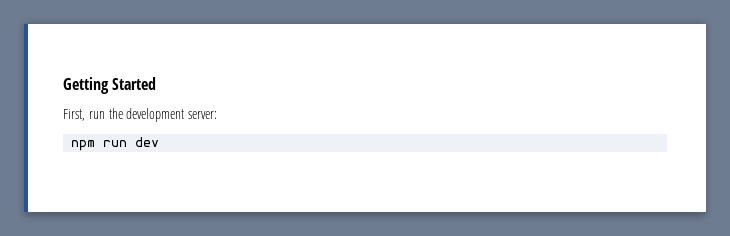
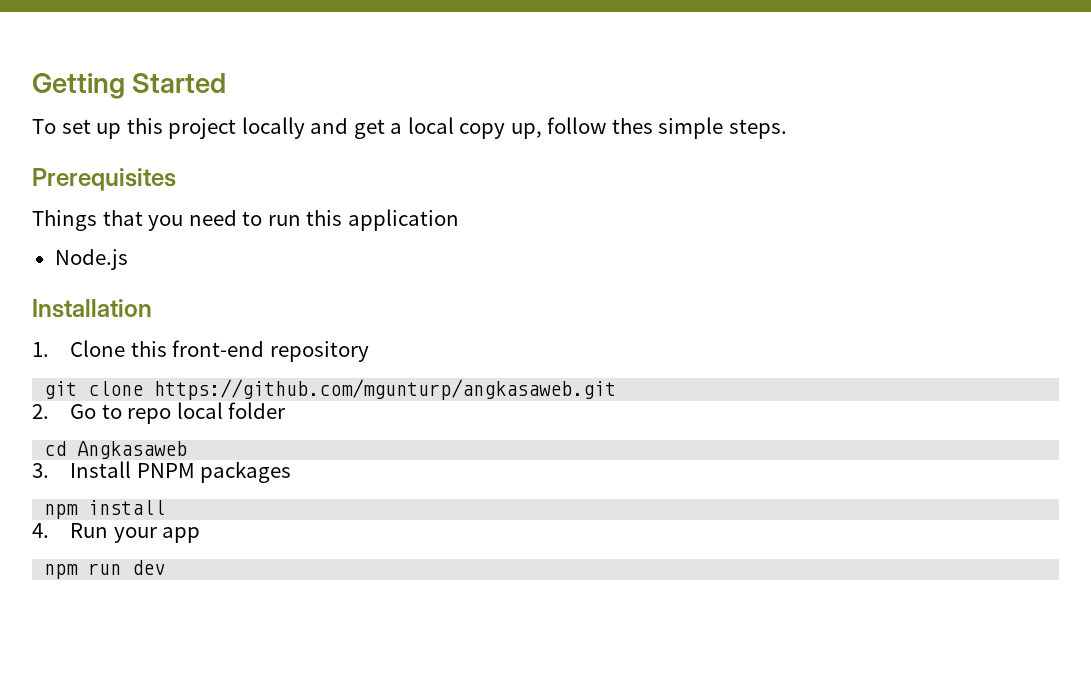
[63,108,218,122] First, run the development server: -> [32,117,788,139] [32,168,176,191] [32,209,459,231] [54,249,128,270] [32,299,152,318] [32,340,369,362] [44,379,617,400] [32,402,286,424] [44,441,188,459] [32,461,292,483] [44,500,166,519] [32,523,201,543] To set up this project locally and get a local copy up, follow thes simple steps. // Prerequisites // Things that you need to run this application // Node.js // Installation // 1. Clone this front-end repository // git clone https://github.com/mgunturp/angkasaweb.git // 2. Go to repo local folder // cd Angkasaweb // 3. Install PNPM packages // npm install // 4. Run your app

